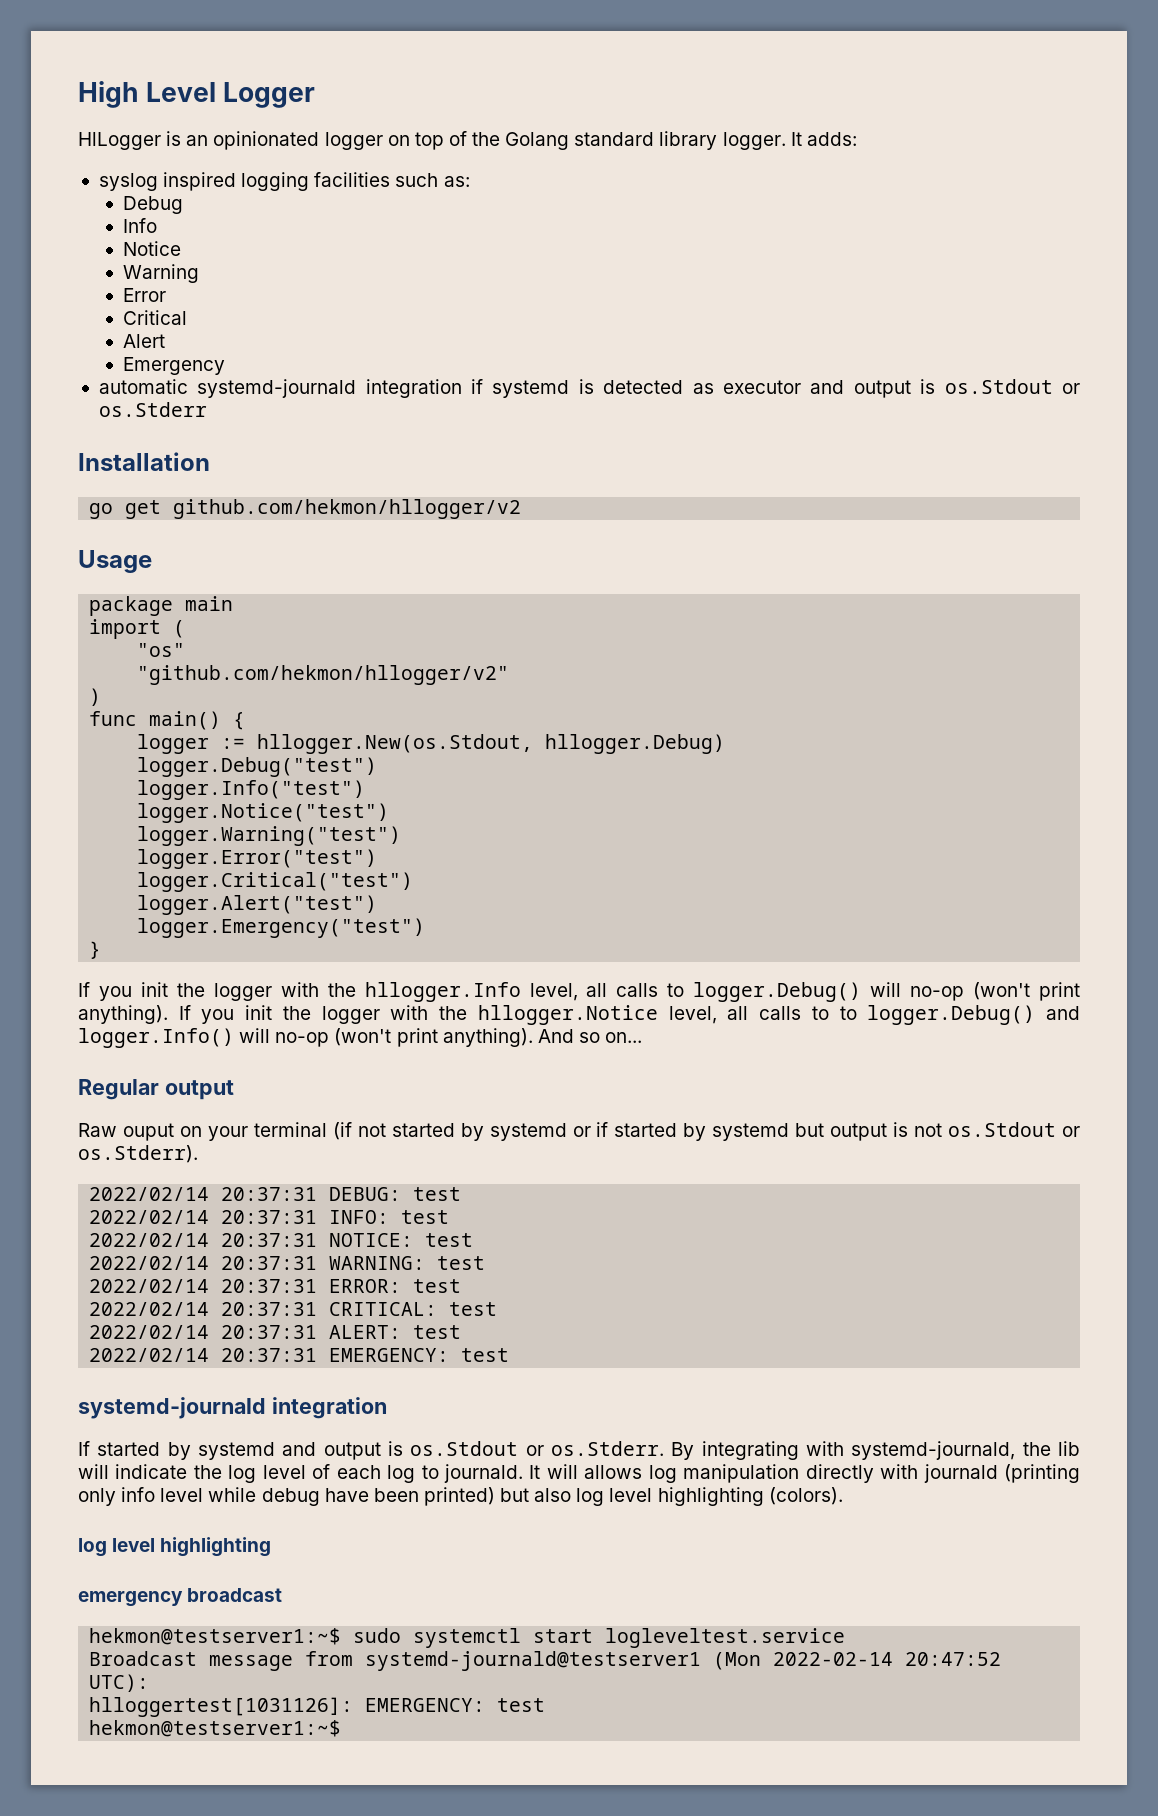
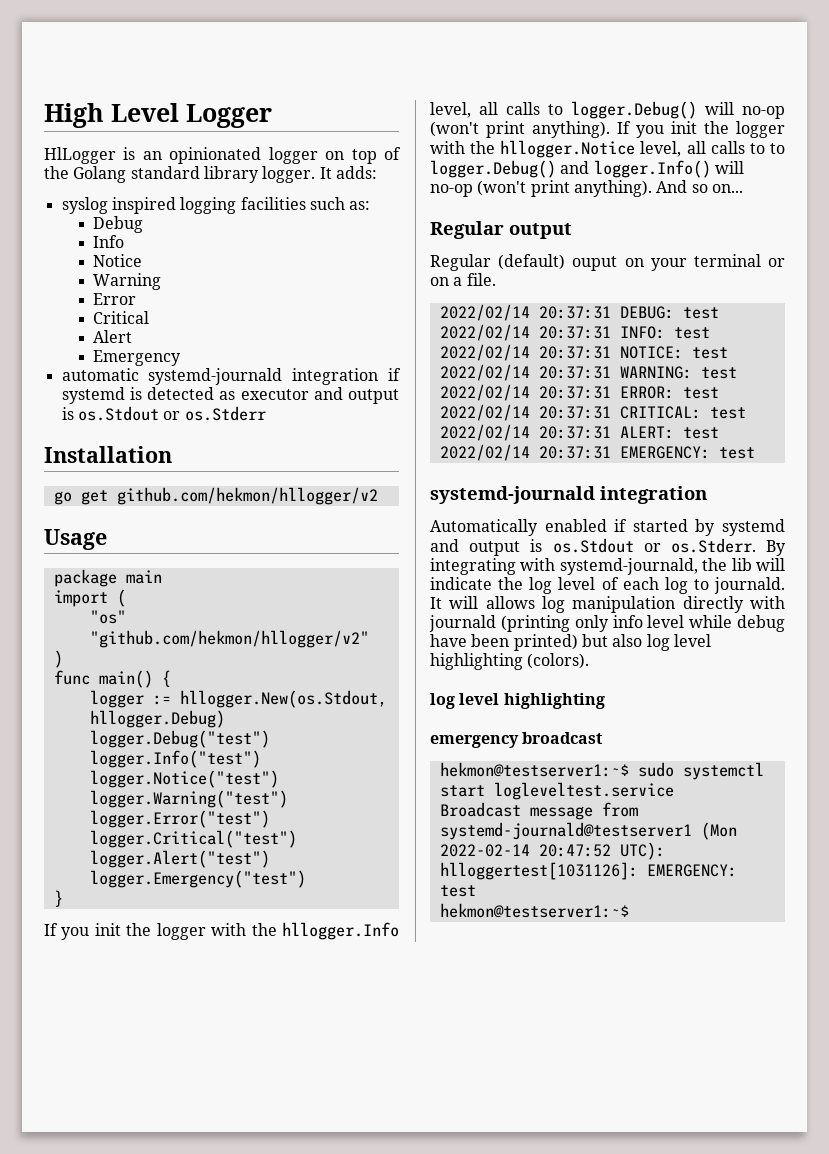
[78,1123,117,1137] Raw -> [430,254,566,271] Regular (default)
[332,1122,1081,1141] [78,1145,198,1163] (if not started by systemd or if started by systemd but output is not os.Stdout or os.Stderr). -> [768,258,786,267] [430,273,496,286] or on a file.
[78,1441,90,1456] If -> [430,519,628,536] Automatically enabled if

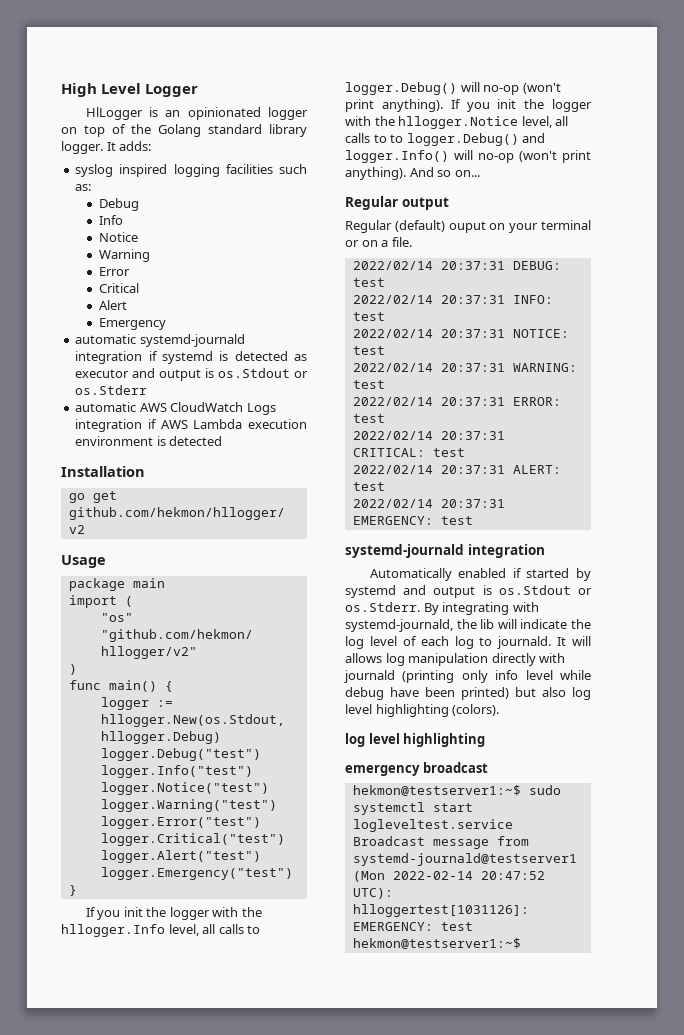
(266, 413) none -> [75,402,276,415] [75,419,307,432] [75,436,223,446] // automatic AWS CloudWatch Logs integration if AWS Lambda execution environment is detected

